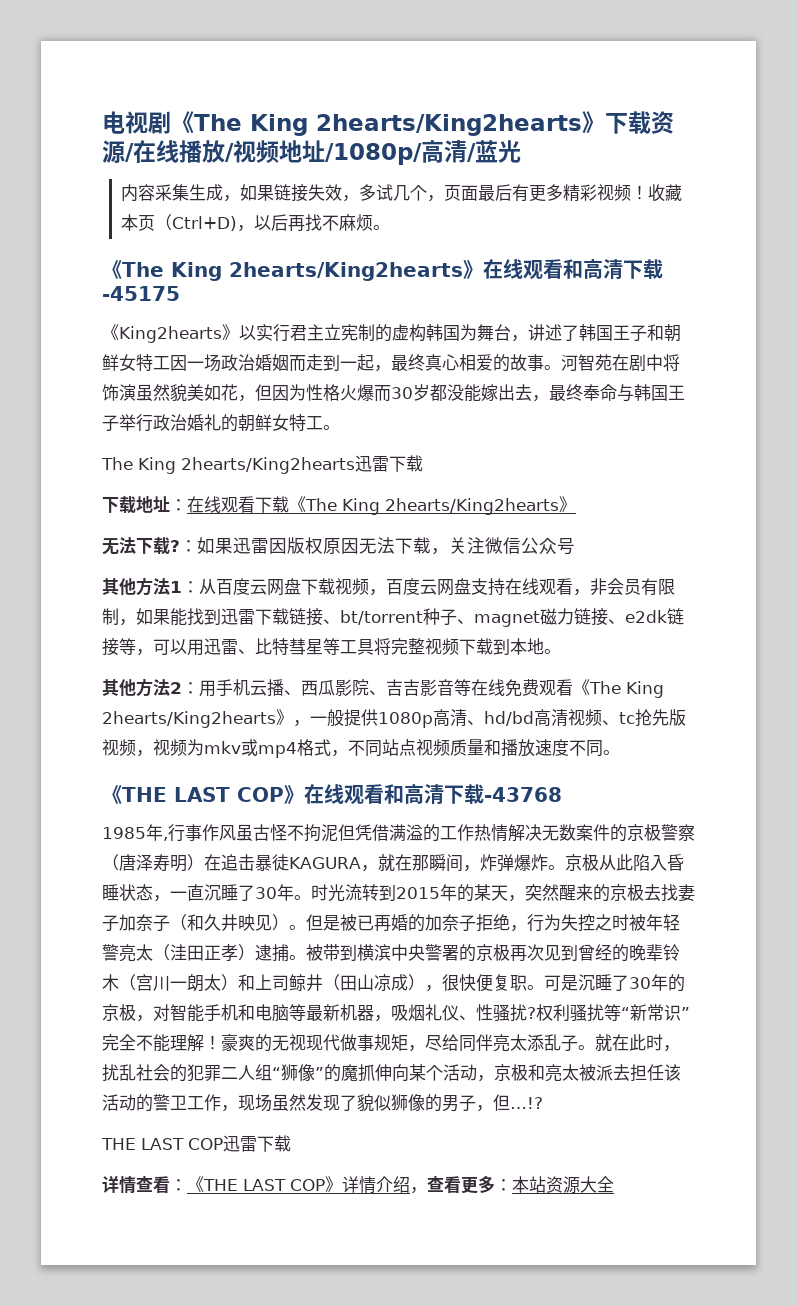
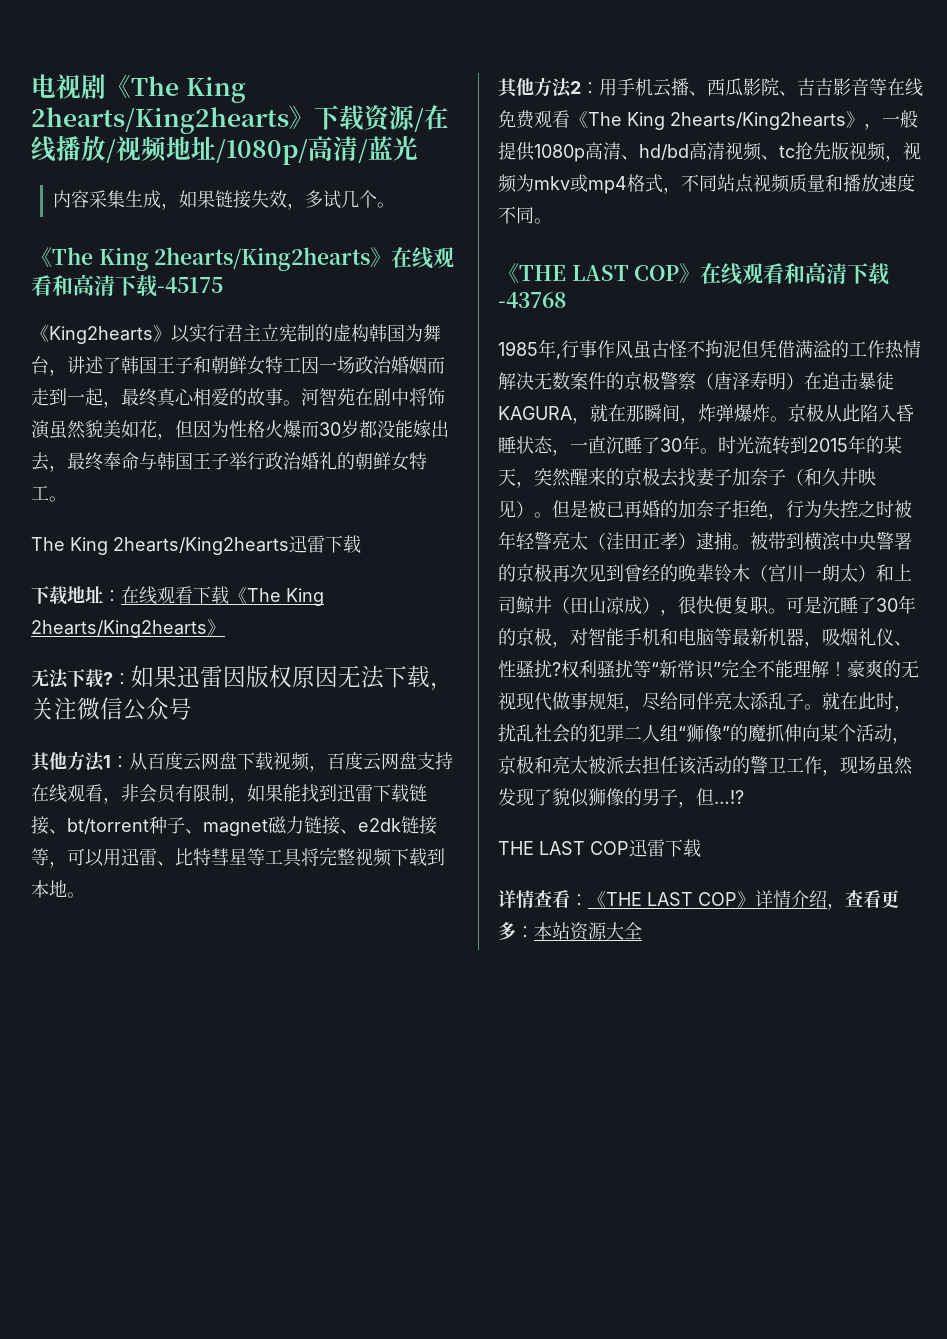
[427,184,683,202] [121,214,374,232] ，页面最后有更多精彩视频！收藏本页（Ctrl+D)，以后再找不麻烦 -> (377, 199) none

